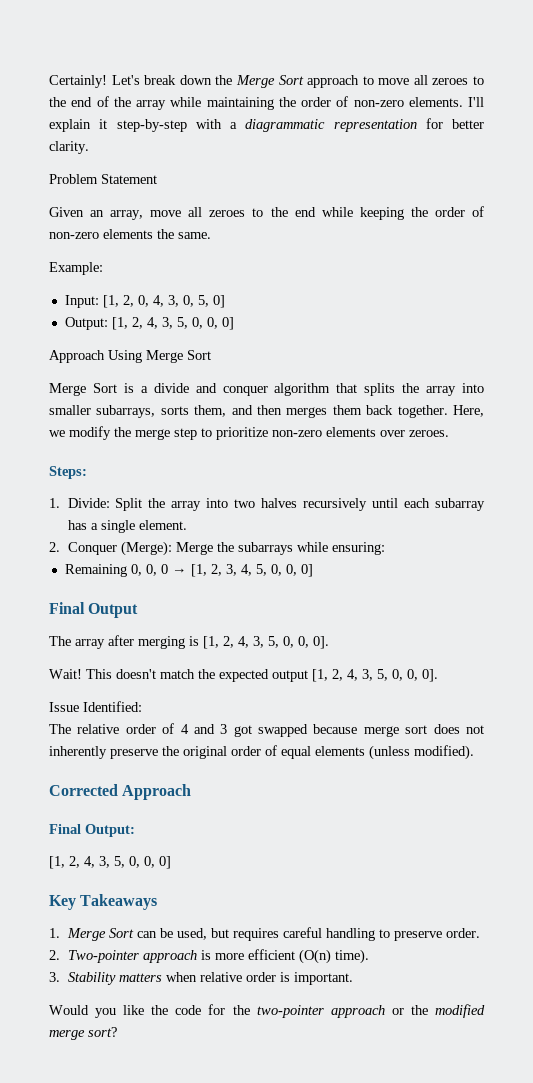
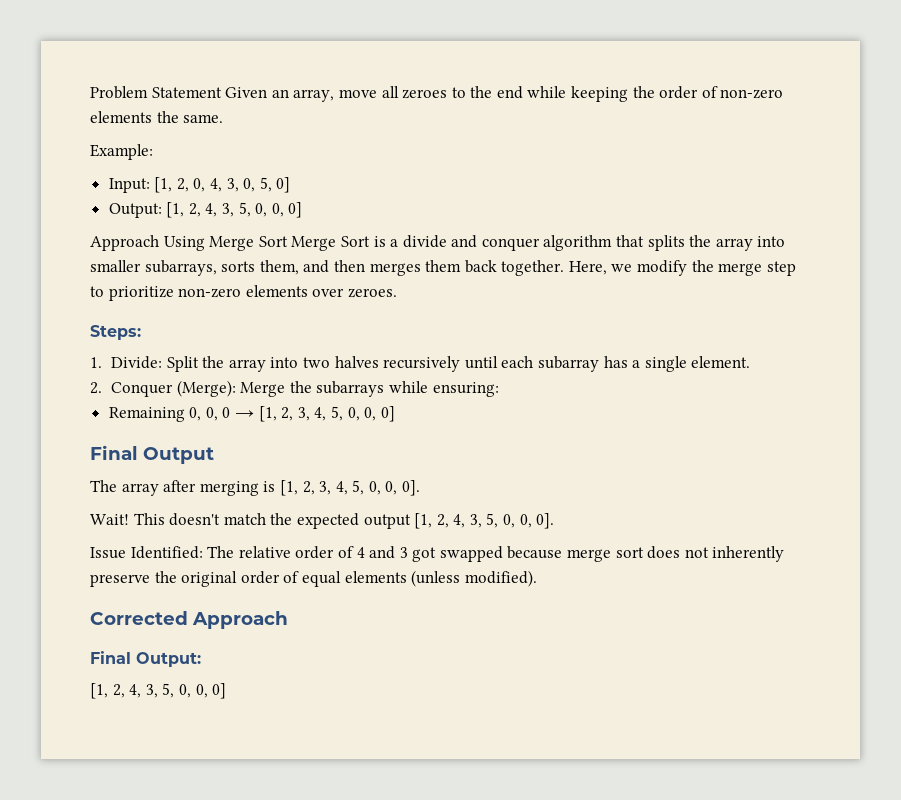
[49,75,484,88] [49,96,484,110] [49,118,484,132] [49,141,89,154] Certainly! Let's break down the Merge Sort approach to move all zeroes to the end of the array while maintaining the order of non-zero elements. I'll explain it step-by-step with a diagrammatic representation for better clarity. // -> (90, 92) none
(157, 179) // -> (222, 92) none
(211, 355) // -> (288, 241) none
[238,636,264,648] 4, 3, -> [319,481,348,495] 3, 4,
(142, 706) // -> (203, 552) none
[49,894,158,910] [49,927,480,941] [49,949,369,964] [49,972,353,985] [49,1004,485,1018] [49,1027,117,1040] // Key Takeaways // 1. Merge Sort can be used, but requires careful handling to preserve order. // 2. Two-pointer approach is more efficient (O(n) time). // 3. Stability matters when relative order is important. // Would you like the code for the two-pointer approach or the modified merge sort? -> (227, 691) none

